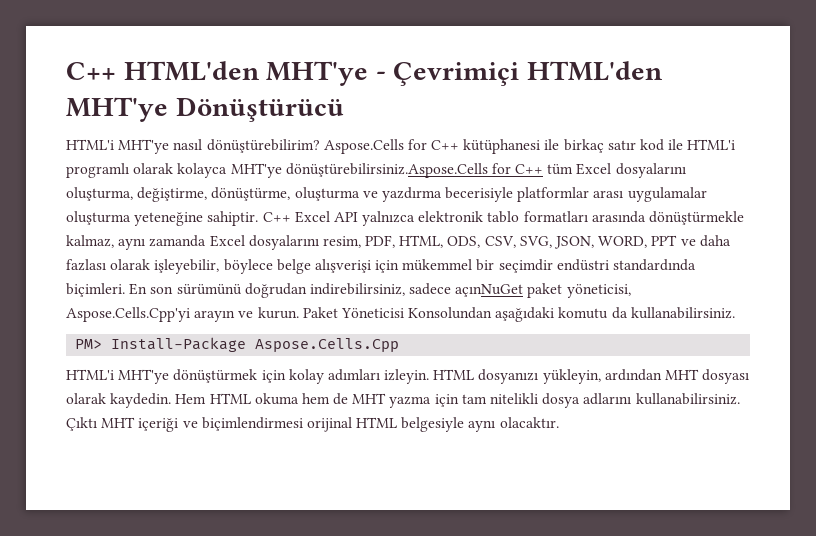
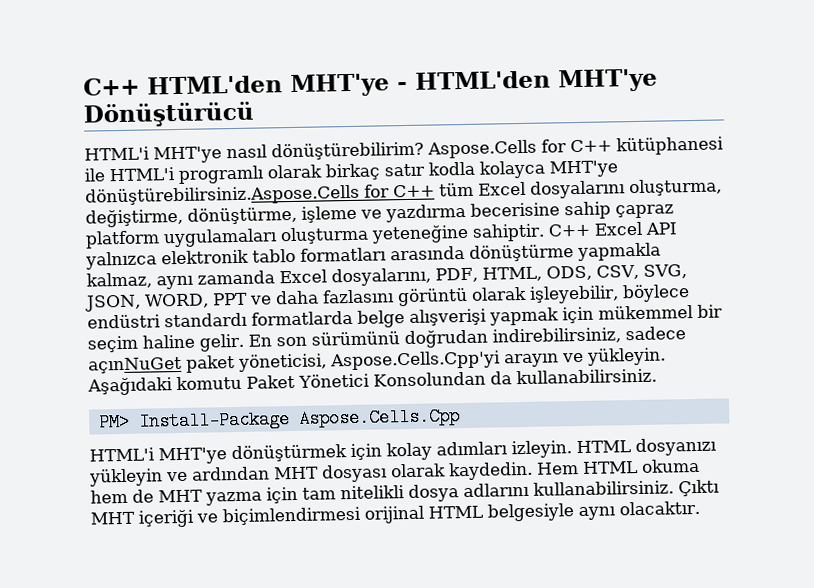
[393,62,520,86] Çevrimiçi -> (408, 86) none
[563,139,736,153] [66,163,174,178] birkaç satır kod ile HTML'i programlı olarak -> [109,161,475,184] HTML'i programlı olarak birkaç satır kodla
[294,187,360,201] oluşturma -> [301,205,357,223] işleme
[445,187,707,202] becerisiyle platformlar arası uygulamalar -> [470,201,674,220] [85,228,278,249] becerisine sahip çapraz platform uygulamaları
[649,211,745,225] dönüştürmekle -> [469,242,661,262] dönüştürme yapmakla
[248,235,361,250] dosyalarını resim, -> [331,267,431,287] dosyalarını,
[66,259,106,271] fazlası -> [321,287,468,307] fazlasını görüntü
(273, 266) none -> [87,310,353,329] endüstri standardı formatlarda
(371, 266) none -> [489,307,559,326] yapmak
[498,259,697,273] [66,283,125,297] seçimdir endüstri standardında biçimleri. -> [87,333,244,353] seçim haline gelir.
[257,307,609,322] kurun. Paket Yöneticisi Konsolundan aşağıdaki komutu -> [586,347,666,366] [87,371,486,396] yükleyin. Aşağıdaki komutu Paket Yönetici Konsolundan
[542,369,601,384] yükleyin, -> [89,468,188,487] yükleyin ve

